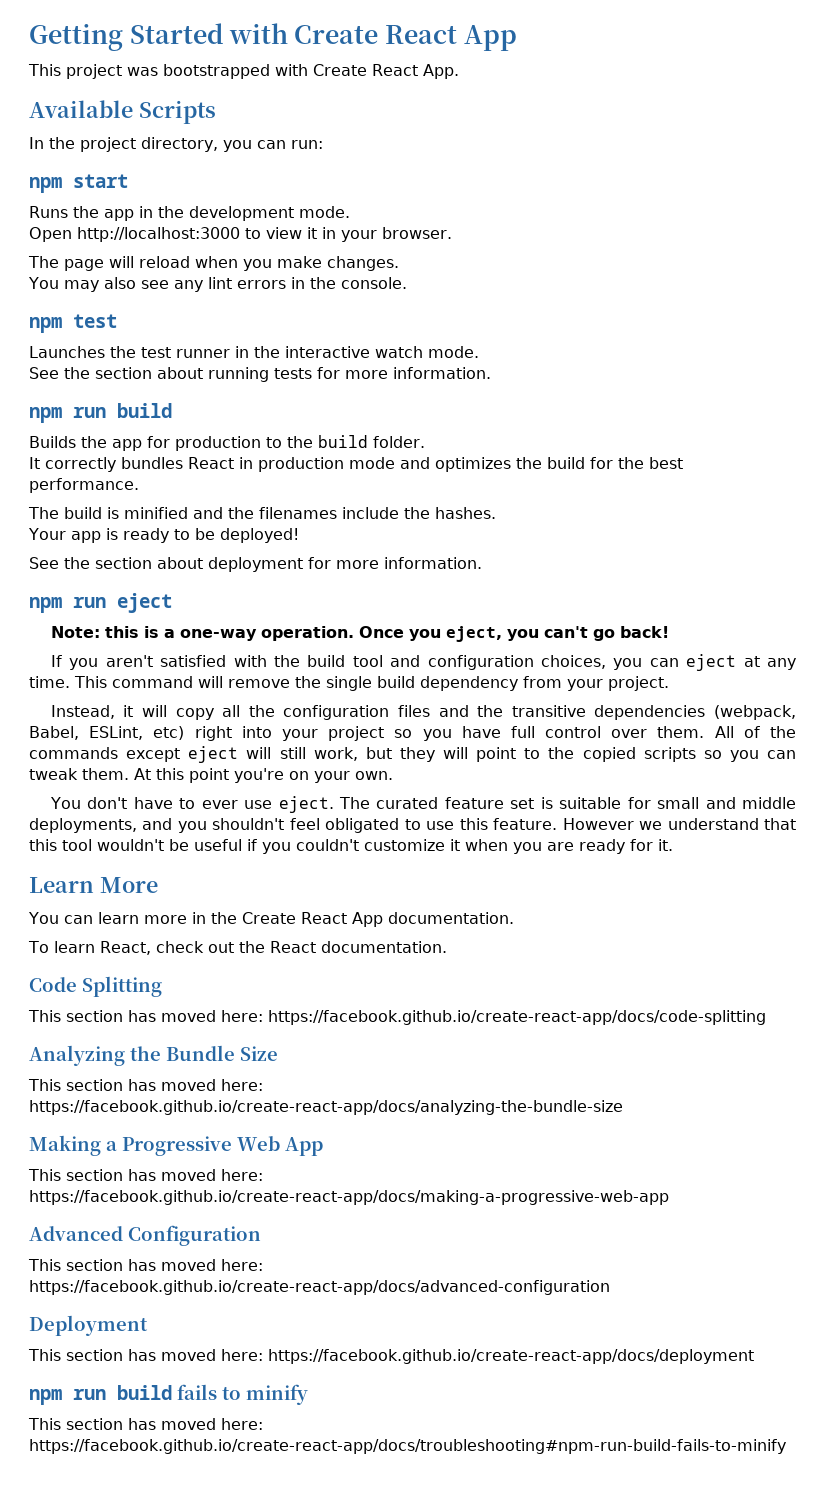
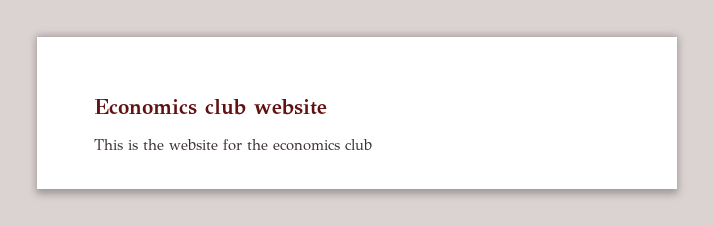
[29,23,517,51] [28,64,459,79] [29,100,216,124] [29,137,323,152] [29,174,128,193] [29,206,350,221] [29,227,452,242] [28,256,399,271] [28,277,407,292] [29,314,117,333] [29,346,479,358] [29,367,491,382] [29,403,172,423] [29,435,425,451] [29,457,683,472] [29,478,139,493] [28,507,496,519] [28,528,299,543] [29,557,482,572] [29,593,172,613] [50,626,669,642] [50,654,796,671] [29,676,669,691] [50,705,796,720] [29,726,796,741] [29,746,796,763] [29,768,393,783] [49,796,796,813] [29,818,796,833] [29,839,673,854] [29,877,158,893] [28,912,514,927] [28,941,447,955] [29,976,162,997] [28,1010,766,1025] [29,1045,278,1066] [28,1079,263,1091] [29,1100,623,1115] [29,1135,323,1156] [28,1169,263,1181] [29,1190,669,1205] [29,1225,261,1246] [28,1259,263,1271] [29,1280,610,1295] [29,1315,148,1336] [28,1349,754,1364] [29,1384,308,1405] [28,1418,263,1430] [29,1439,786,1454] Getting Started with Create React App // This project was bootstrapped with Create React App. // Available Scripts // In the project directory, you can run: // npm start // Runs the app in the development mode. // Open http://localhost:3000 to view it in your browser. // The page will reload when you make changes. // You may also see any lint errors in the console. // npm test // Launches the test runner in the interactive watch mode. // See the section about running tests for more information. // npm run build // Builds the app for production to the build folder. // It correctly bundles React in production mode and optimizes the build for the best performance. // The build is minified and the filenames include the hashes. // Your app is ready to be deployed! // See the section about deployment for more information. // npm run eject // Note: this is a one-way operation. Once you eject, you can't go back! // If you aren't satisfied with the build tool and configuration choices, you can eject at any time. This command will remove the single build dependency from your project. // Instead, it will copy all the configuration files and the transitive dependencies (webpack, Babel, ESLint, etc) right into your project so you have full control over them. All of the commands except eject will still work, but they will point to the copied scripts so you can tweak them. At this point you're on your own. // You don't have to ever use eject. The curated feature set is suitable for small and middle deployments, and you shouldn't feel obligated to use this feature. However we understand that this tool wouldn't be useful if you couldn't customize it when you are ready for it. // Learn More // You can learn more in the Create React App documentation. // To learn React, check out the React documentation. // Code Splitting // This section has moved here: https://facebook.github.io/create-react-app/docs/code-splitting // Analyzing the Bundle Size // This section has moved here: https://facebook.github.io/create-react-app/docs/analyzing-the-bundle-size // Making a Progressive Web App // This section has moved here: https://facebook.github.io/create-react-app/docs/making-a-progressive-web-app // Advanced Configuration // This section has moved here: https://facebook.github.io/create-react-app/docs/advanced-configuration // Deployment // This section has moved here: https://facebook.github.io/create-react-app/docs/deployment // npm run build fails to minify // This section has moved here: https://facebook.github.io/create-react-app/docs/troubleshooting#npm-run-build-fails-to-minify -> [94,99,327,115] [94,139,372,151] Economics club website // This is the website for the economics club

